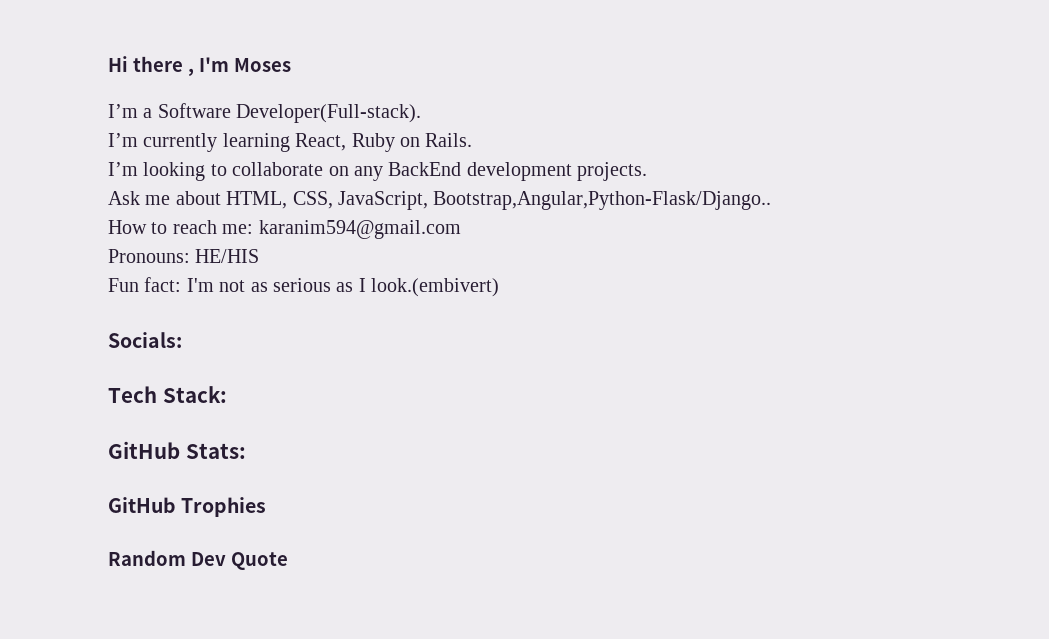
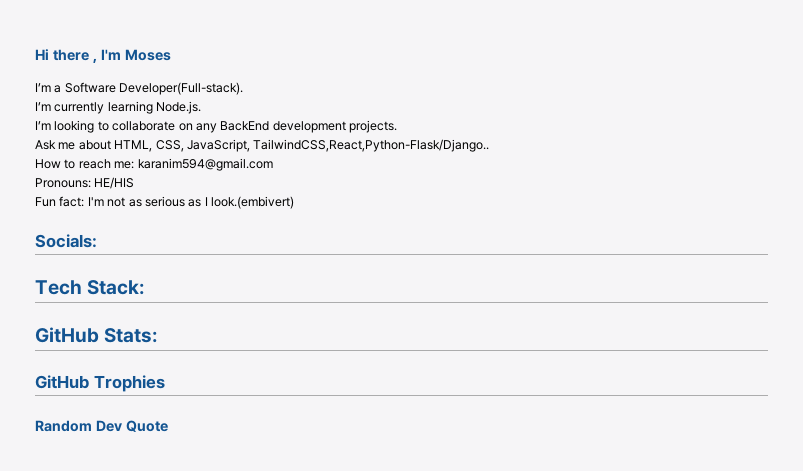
[295,133,473,152] React, Ruby on Rails. -> [156,101,202,114] Node.js.
[433,191,772,210] Bootstrap,Angular,Python-Flask/Django.. -> [253,139,490,152] TailwindCSS,React,Python-Flask/Django..

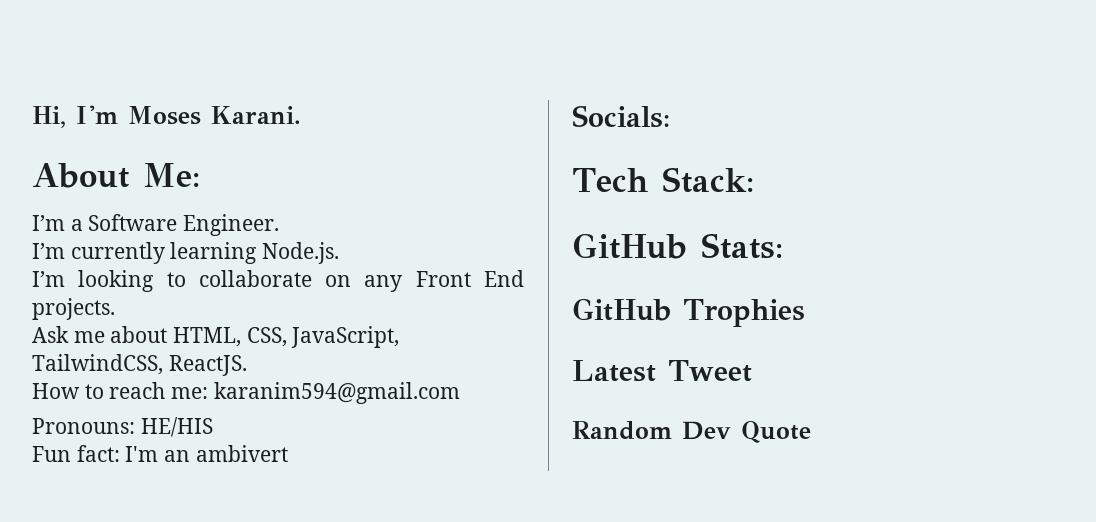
[35,49,97,63] Hi there , -> [32,106,66,128] Hi,
(171, 55) none -> [211,106,301,124] [32,163,200,188] Karani. // About Me:
[119,82,244,95] Developer(Full-stack). -> [183,214,280,236] Engineer.
[220,121,346,133] BackEnd development -> [415,270,524,287] Front End
[253,139,490,152] TailwindCSS,React,Python-Flask/Django.. -> [32,354,247,376] TailwindCSS, ReactJS.
[107,196,294,209] not as serious as I look.(embivert) -> [164,445,288,462] an ambivert
(165, 383) none -> [572,360,752,382] // Latest Tweet

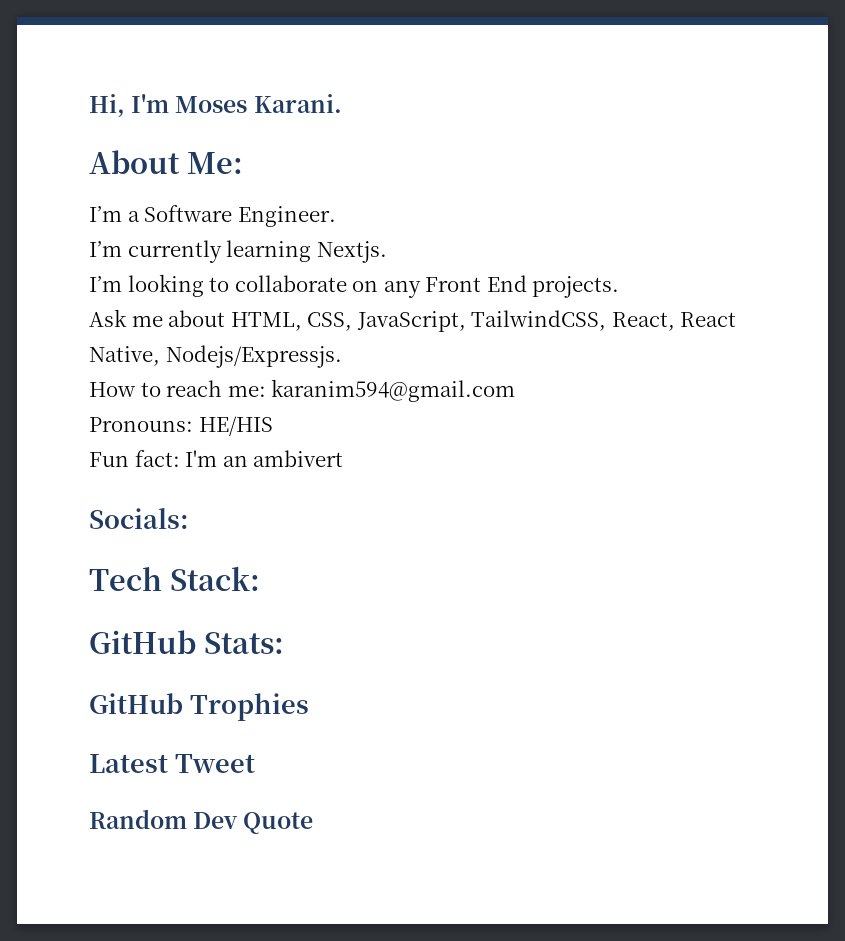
[262,242,340,264] Node.js. -> [316,241,387,263] Nextjs.
[168,355,247,376] ReactJS. -> [611,312,737,331] [89,345,342,368] React, React Native, Nodejs/Expressjs.

